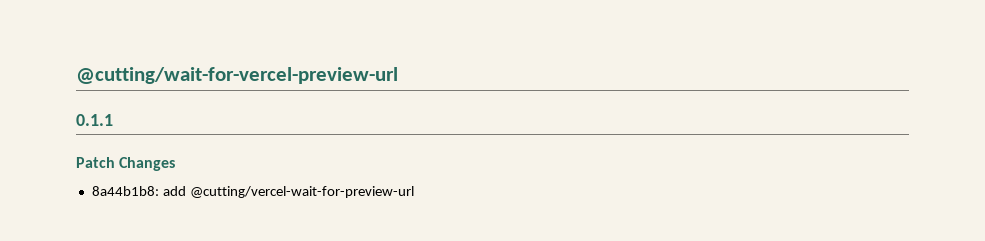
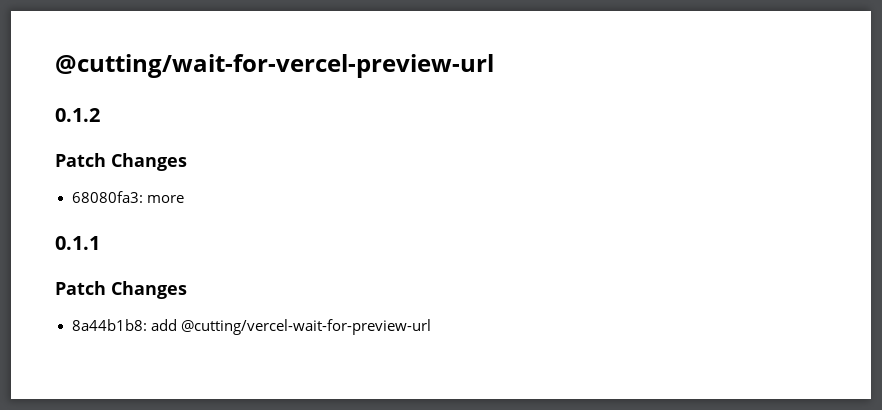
(398, 75) none -> [55,108,100,122] [55,153,187,171] [71,191,184,203] // 0.1.2 // Patch Changes // 68080fa3: more

